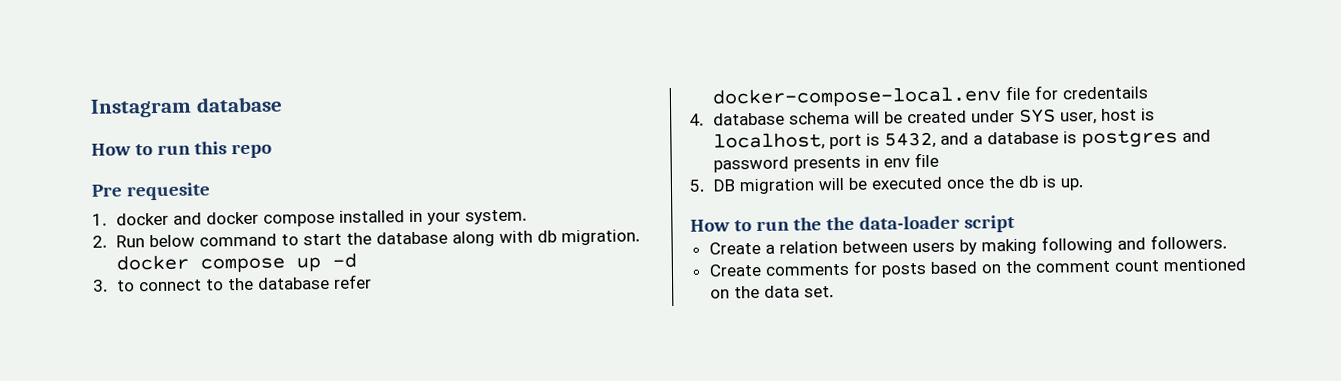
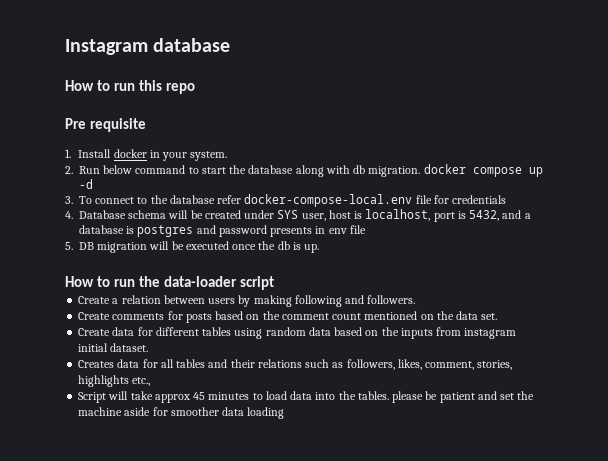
[125,182,211,201] requesite -> [89,118,146,132] requisite
[116,210,406,227] docker and docker compose installed -> [78,149,147,158] Install docker
[117,280,136,292] to -> [79,196,92,204] To
[1062,86,1149,100] credentails -> [452,195,507,204] credentials
[713,112,786,126] database -> [79,210,126,219] Database
[825,216,855,231] the -> (160, 281) none
(834, 292) none -> [78,327,517,339] [78,343,149,352] [78,359,513,370] [78,375,151,387] [78,391,535,403] [78,407,285,419] // Create data for different tables using random data based on the inputs from instagram initial dataset. // Creates data for all tables and their relations such as followers, likes, comment, stories, highlights etc., // Script will take approx 45 minutes to load data into the tables. please be patient and set the machine aside for smoother data loading

